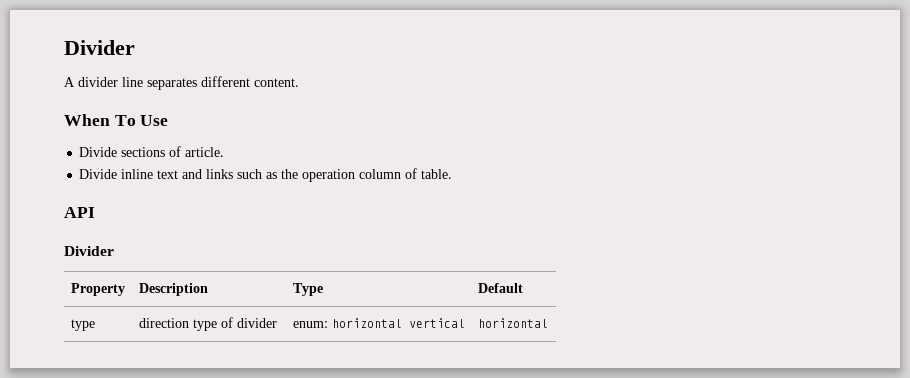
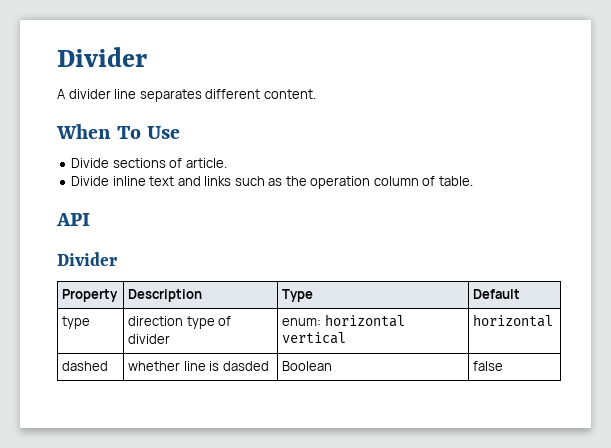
(548, 323) none -> [62,361,109,371] [128,361,269,371] [282,361,333,371] [473,361,504,371] // dashed | whether line is dasded | Boolean | false

